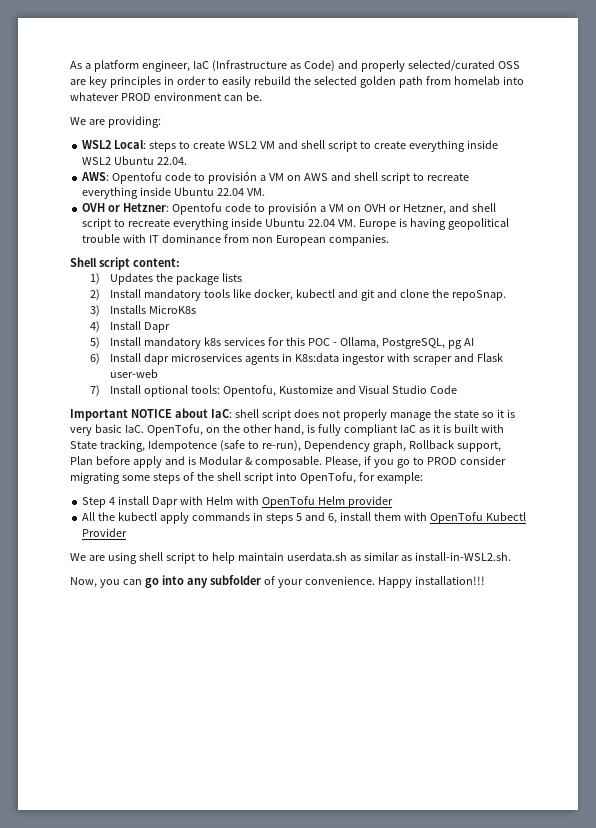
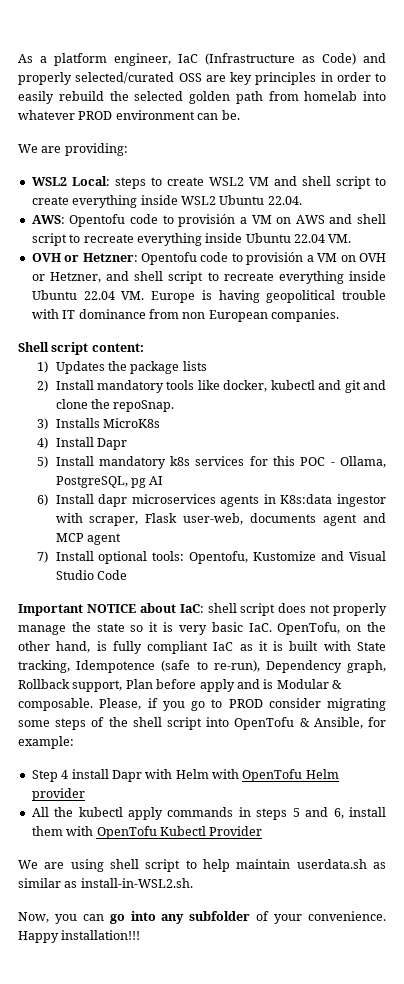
[412,353,503,365] [109,369,158,378] scraper and Flask user-web -> [89,513,387,526] [55,533,121,545] scraper, Flask user-web, documents agent and MCP agent
[299,472,356,484] OpenTofu, -> [234,717,363,730] OpenTofu & Ansible,

